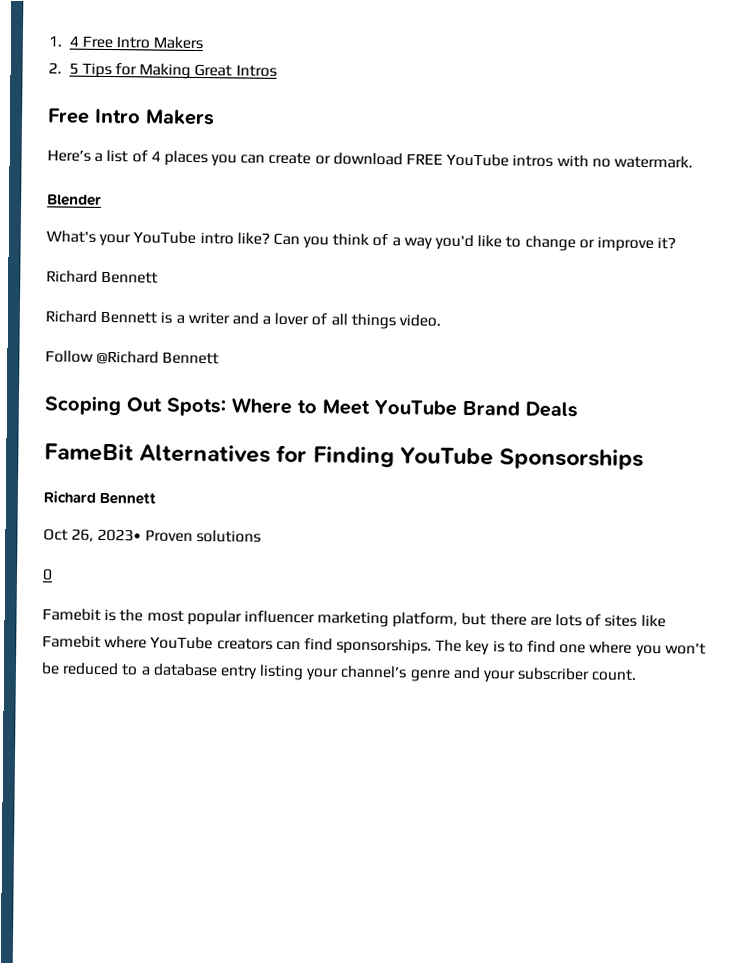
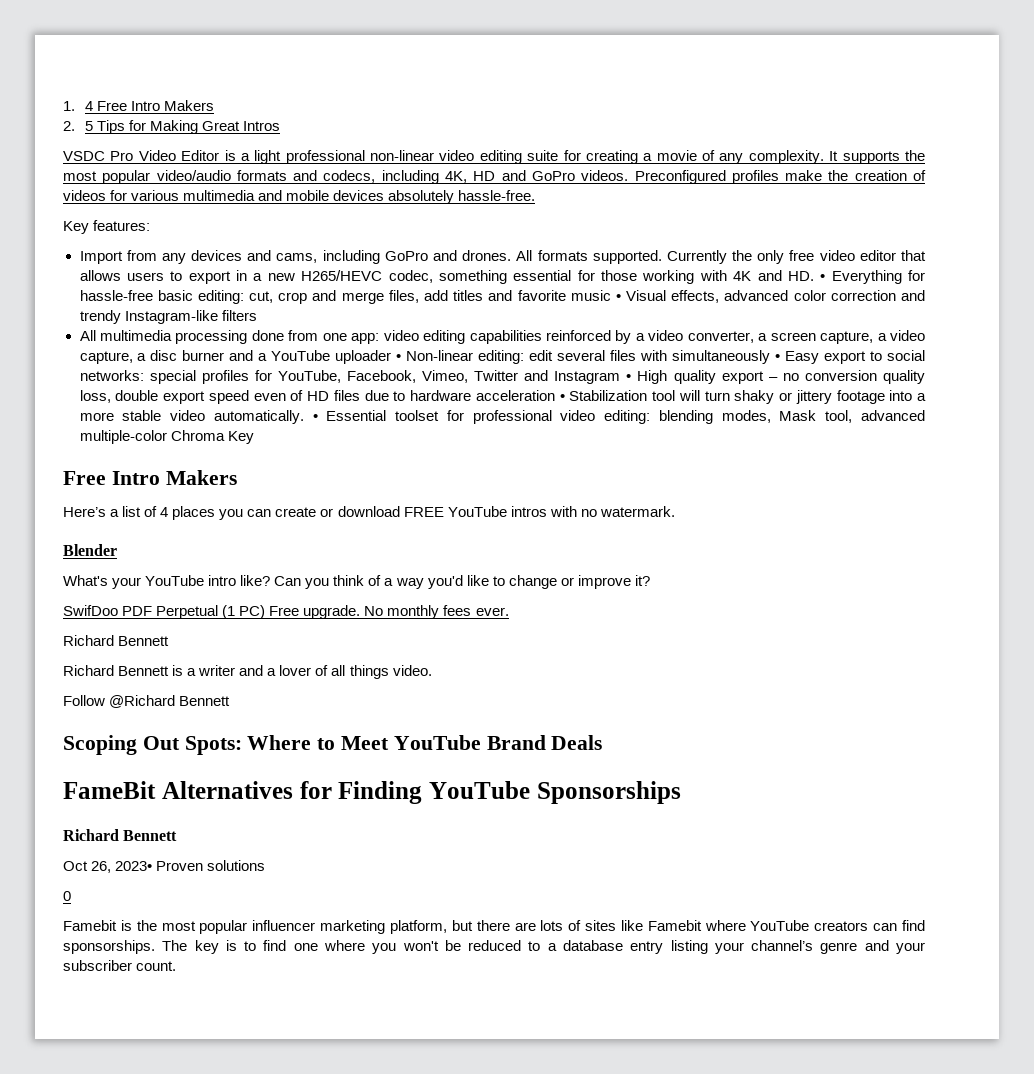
(277, 70) none -> [63,150,926,164] [63,170,926,184] [63,190,536,204] [63,220,151,234] [79,250,927,264] [79,270,925,284] [79,290,926,304] [79,310,257,324] [79,330,925,344] [79,350,926,364] [79,370,926,384] [79,390,926,404] [79,410,925,424] [79,430,254,444] // VSDC Pro Video Editor is a light professional non-linear video editing suite for creating a movie of any complexity. It supports the most popular video/audio formats and codecs, including 4K, HD and GoPro videos. Preconfigured profiles make the creation of videos for various multimedia and mobile devices absolutely hassle-free. // Key features: // Import from any devices and cams, including GoPro and drones. All formats supported. Сurrently the only free video editor that allows users to export in a new H265/HEVC codec, something essential for those working with 4K and HD. • Everything for hassle-free basic editing: cut, crop and merge files, add titles and favorite music • Visual effects, advanced color correction and trendy Instagram-like filters // All multimedia processing done from one app: video editing capabilities reinforced by a video converter, a screen capture, a video capture, a disc burner and a YouTube uploader • Non-linear editing: edit several files with simultaneously • Easy export to social networks: special profiles for YouTube, Facebook, Vimeo, Twitter and Instagram • High quality export – no conversion quality loss, double export speed even of HD files due to hardware acceleration • Stabilization tool will turn shaky or jittery footage into a more stable video automatically. • Essential toolset for professional video editing: blending modes, Mask tool, advanced multiple-color Chroma Key
(677, 243) none -> [63,605,509,619] // SwifDoo PDF Perpetual (1 PC) Free upgrade. No monthly fees ever.

